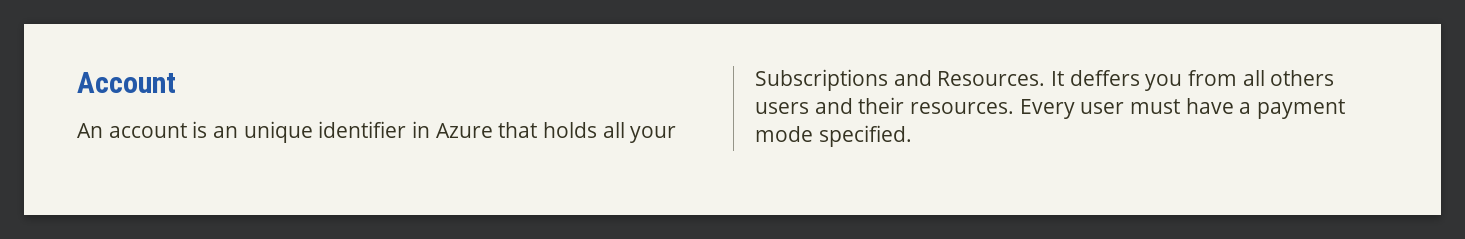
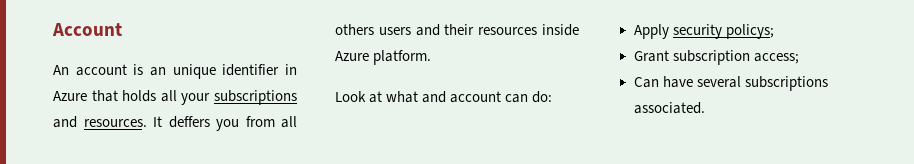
[755,69,1046,91] Subscriptions and Resources. -> [213,90,297,105] [53,116,147,128] subscriptions and resources.
[910,98,1346,119] [755,125,912,147] resources. Every user must have a payment mode specified. -> [478,24,579,36] [335,50,432,65] [335,91,553,103] [633,24,774,39] [633,50,799,65] [633,76,828,91] [633,102,705,114] resources inside Azure platform. // Look at what and account can do: // Apply security policys; // Grant subscription access; // Can have several subscriptions associated.

